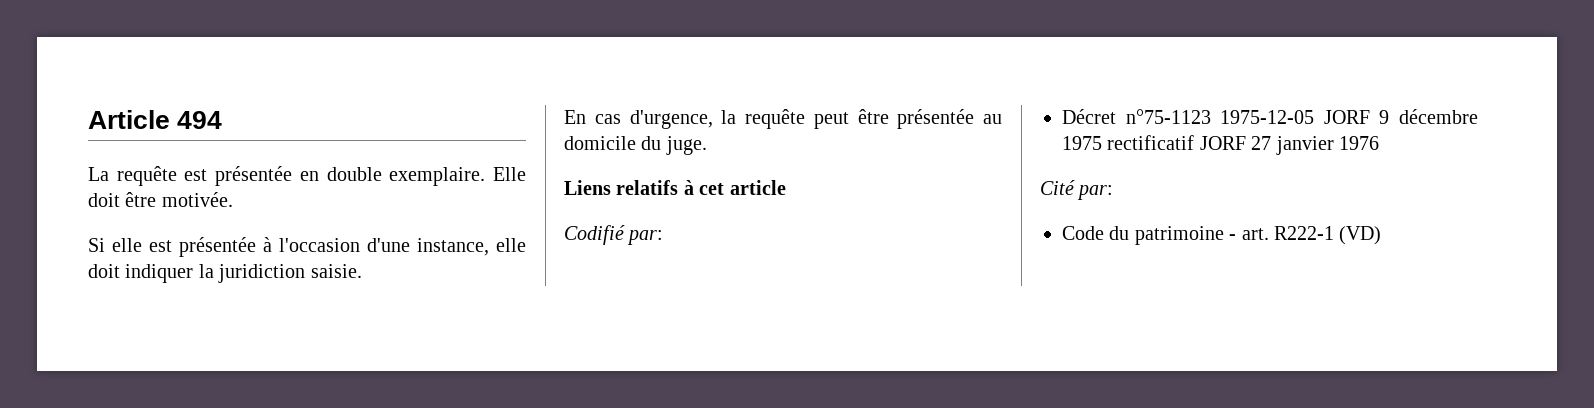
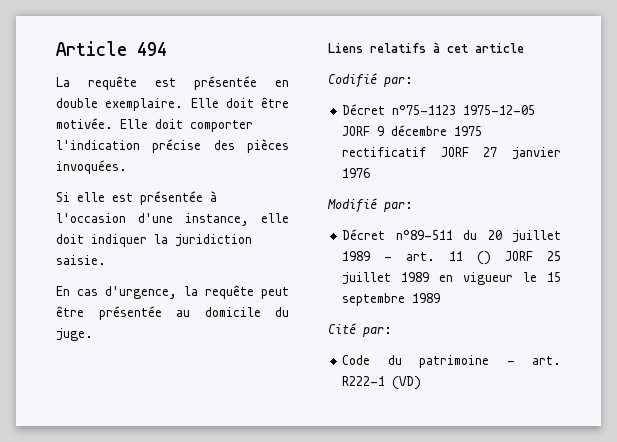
(233, 199) none -> [120,119,253,132] [56,139,289,153] [56,160,127,174] Elle doit comporter l'indication précise des pièces invoquées.
(1379, 143) none -> [327,198,413,213] [342,229,561,243] [342,251,561,265] [342,272,561,285] [342,293,441,306] // Modifié par: // Décret n°89-511 du 20 juillet 1989 - art. 11 () JORF 25 juillet 1989 en vigueur le 15 septembre 1989

